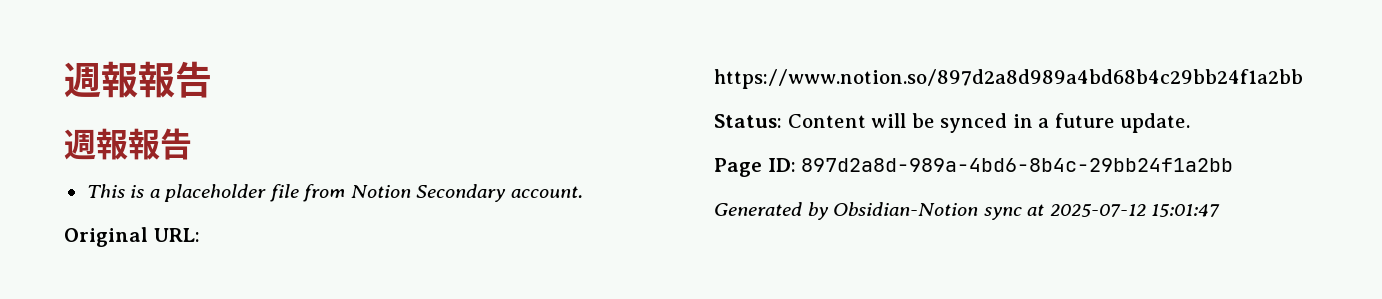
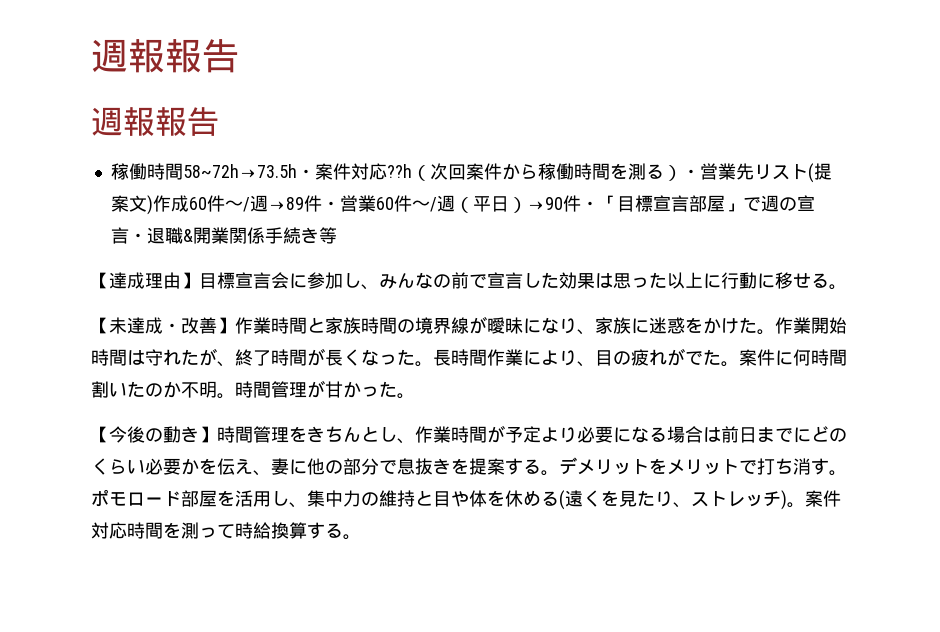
[86,184,583,202] [64,227,200,247] [714,69,1303,89] [714,113,1191,133] [714,158,1234,177] [714,202,1221,220] This is a placeholder file from Notion Secondary account. // Original URL: https://www.notion.so/897d2a8d989a4bd68b4c29bb24f1a2bb // Status: Content will be synced in a future update. // Page ID: 897d2a8d-989a-4bd6-8b4c-29bb24f1a2bb // Generated by Obsidian-Notion sync at 2025-07-12 15:01:47 -> [110,163,832,183] [110,195,815,215] [110,227,337,244] [91,272,847,290] [91,316,847,335] [91,348,847,367] [91,380,415,399] [91,425,847,444] [91,457,847,476] [91,489,841,510] [91,522,361,540] 稼働時間58~72h→73.5h・案件対応??h（次回案件から稼働時間を測る）・営業先リスト(提案文)作成60件〜/週→89件・営業60件〜/週（平日）→90件・「目標宣言部屋」で週の宣言・退職&開業関係手続き等 // 【達成理由】目標宣言会に参加し、みんなの前で宣言した効果は思った以上に行動に移せる。 // 【未達成・改善】作業時間と家族時間の境界線が曖昧になり、家族に迷惑をかけた。作業開始時間は守れたが、終了時間が長くなった。長時間作業により、目の疲れがでた。案件に何時間割いたのか不明。時間管理が甘かった。 // 【今後の動き】時間管理をきちんとし、作業時間が予定より必要になる場合は前日までにどのくらい必要かを伝え、妻に他の部分で息抜きを提案する。デメリットをメリットで打ち消す。ポモロード部屋を活用し、集中力の維持と目や体を休める(遠くを見たり、ストレッチ)。案件対応時間を測って時給換算する。

